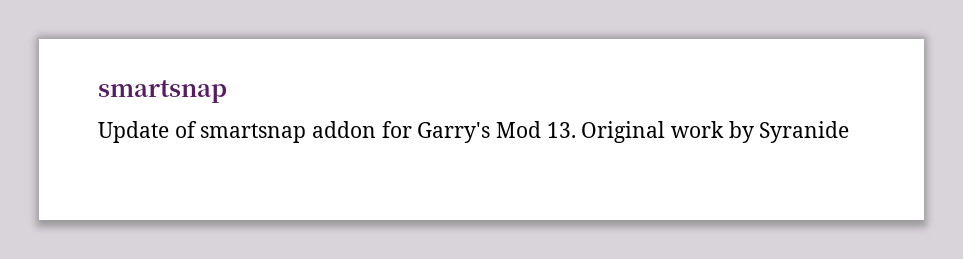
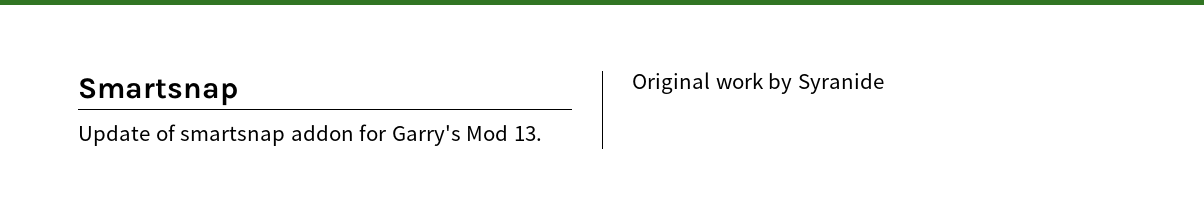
[98,80,227,103] smartsnap -> [78,78,238,106] Smartsnap

